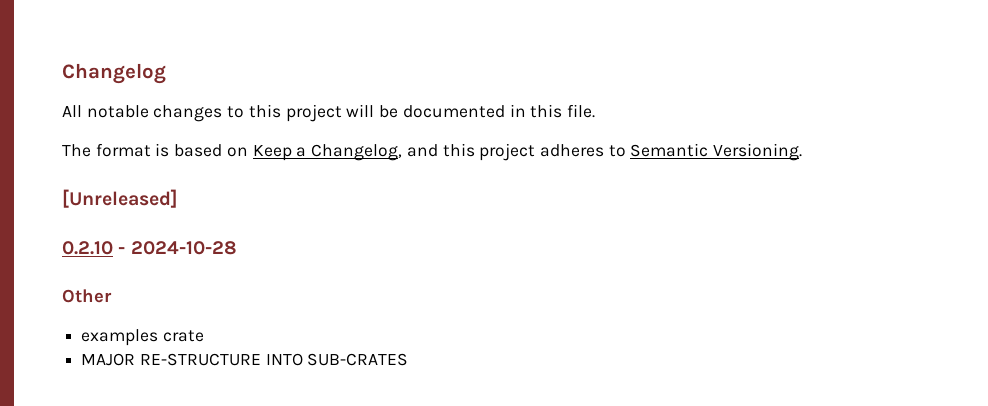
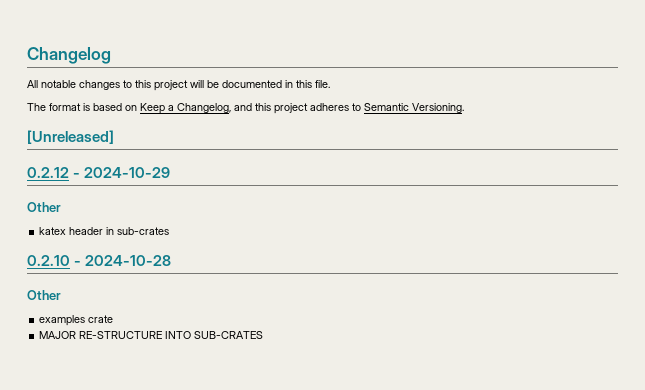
(178, 198) none -> [27,167,171,178] [27,202,61,212] [39,227,170,235] // 0.2.12 - 2024-10-29 // Other // katex header in sub-crates

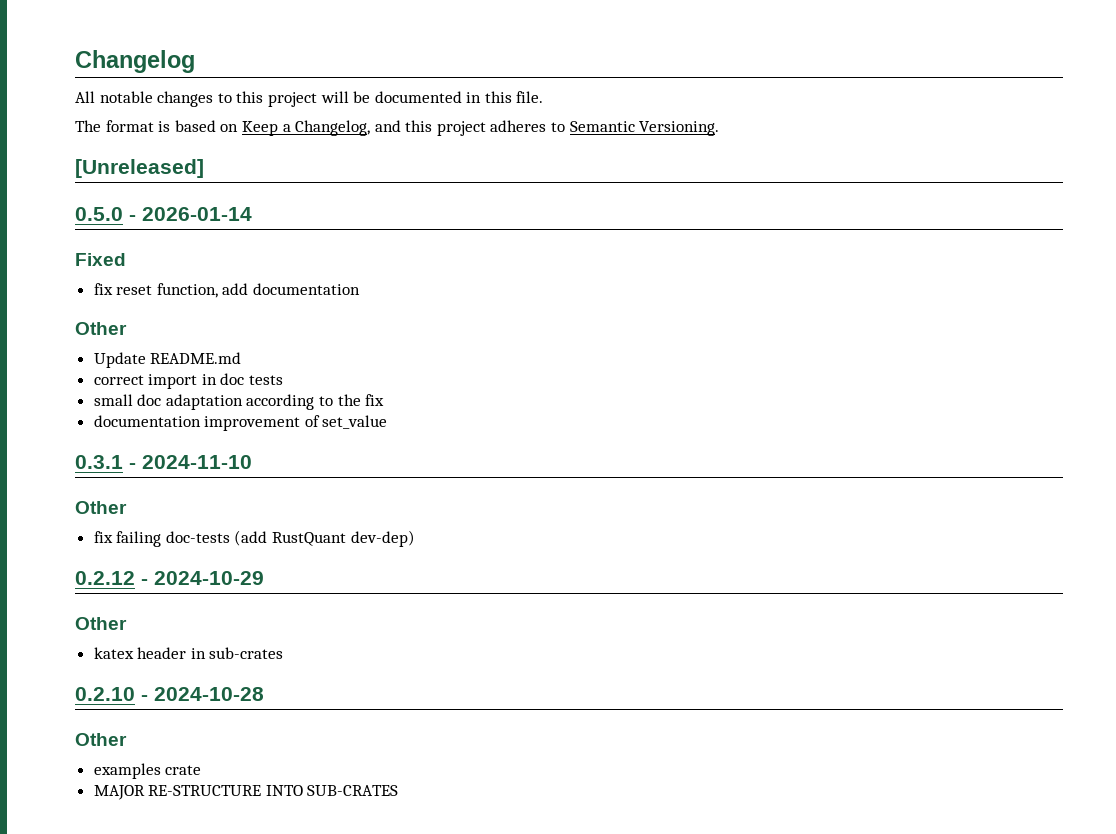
(114, 137) none -> [75,207,252,221] [75,253,126,266] [93,283,361,298] [75,322,127,335] [93,352,242,368] [93,373,284,389] [93,394,385,410] [93,415,388,431] [75,455,252,469] [75,501,127,514] [93,530,415,547] // 0.5.0 - 2026-01-14 // Fixed // fix reset function, add documentation // Other // Update README.md // correct import in doc tests // small doc adaptation according to the fix // documentation improvement of set_value // 0.3.1 - 2024-11-10 // Other // fix failing doc-tests (add RustQuant dev-dep)

